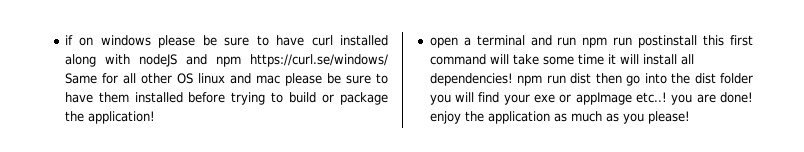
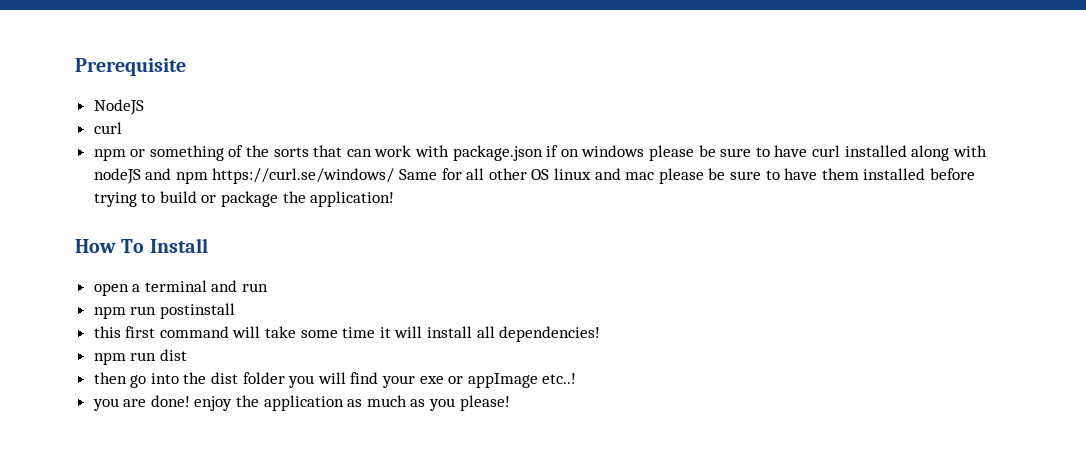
(64, 40) none -> [75,58,186,76] [93,99,144,115] [93,122,122,134] [93,145,543,161] Prerequisite // NodeJS // curl // npm or something of the sorts that can work with package.json
(155, 117) none -> [75,238,208,253] // How To Install
(577, 41) none -> (269, 287) //
(698, 41) none -> (235, 311) //
(513, 79) none -> (601, 334) //
(592, 78) none -> (187, 355) //
(668, 97) none -> (577, 378) //

